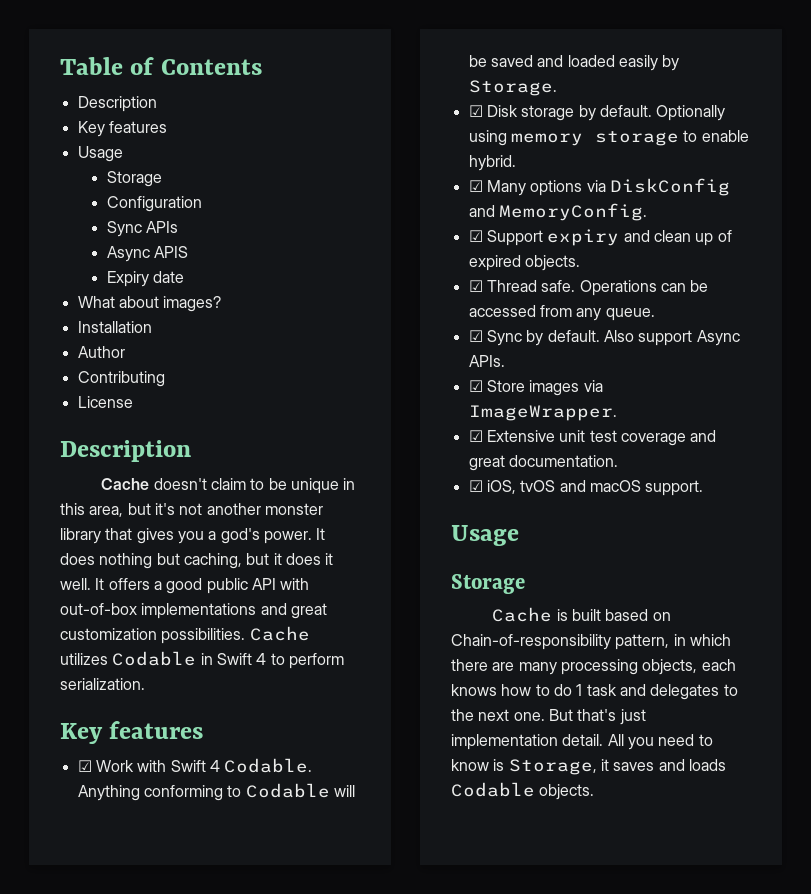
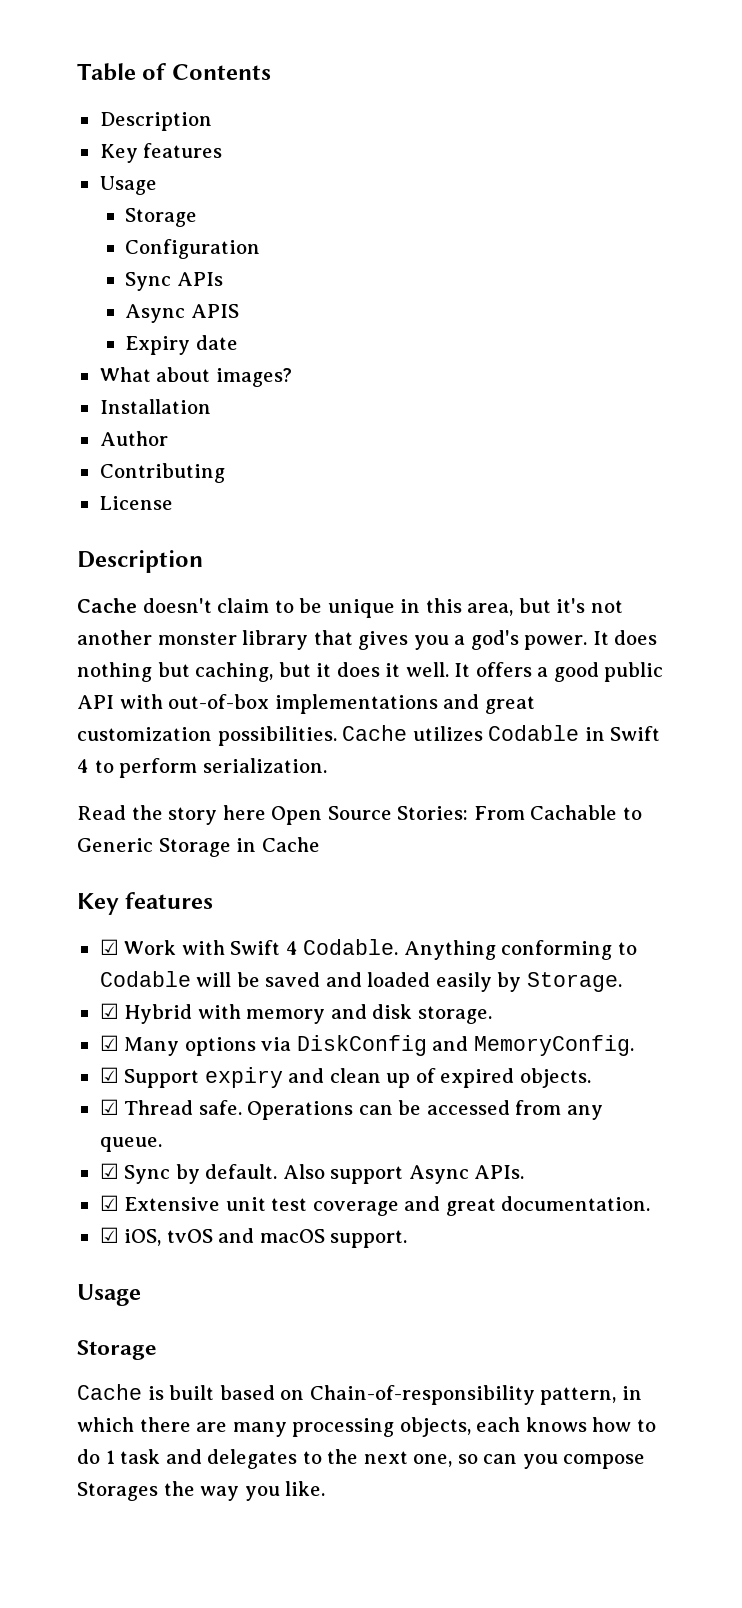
(145, 684) none -> [77,805,642,825] [77,837,320,857] // Read the story here Open Source Stories: From Cachable to Generic Storage in Cache
[486,105,726,121] [468,130,749,146] [468,155,516,171] Disk storage by default. Optionally using memory storage to enable hybrid. -> [124,1004,492,1024] Hybrid with memory and disk storage.
[468,380,603,396] [468,405,617,421] // ☑ Store images via ImageWrapper. -> (525, 1172) none
[513,709,646,725] [451,734,713,750] [451,759,726,775] [451,782,595,800] one. But that's just implementation detail. All you need to know is Storage, it saves and loads Codable objects. -> [413,1454,646,1469] [77,1481,326,1501] one, so can you compose Storages the way you like.

